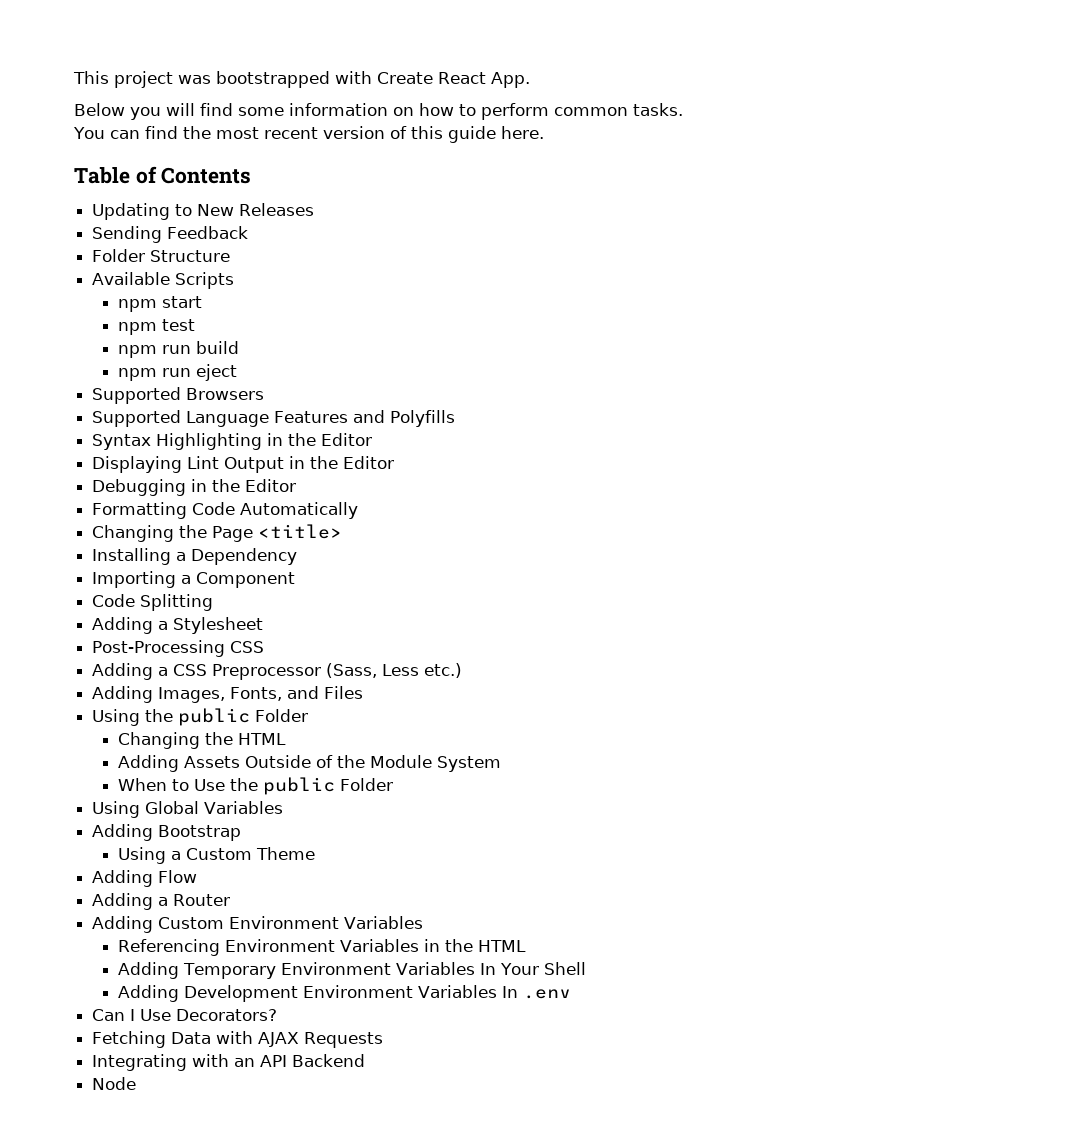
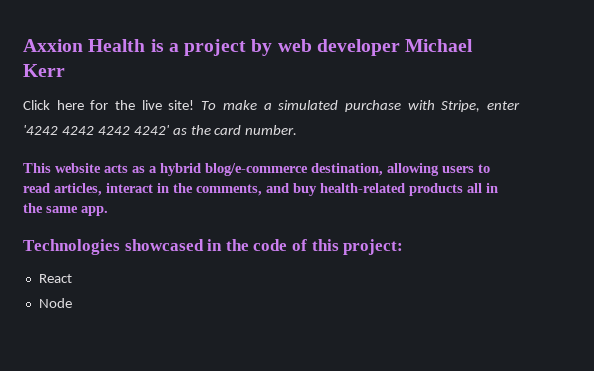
[73,71,530,88] [74,103,683,120] [73,126,544,143] [74,166,252,184] [92,203,315,220] [92,226,249,243] [92,249,231,262] [92,272,235,289] [118,296,203,312] [118,319,196,335] [118,341,240,358] [118,364,238,381] [92,387,265,404] [92,410,456,427] [92,433,373,450] [92,456,395,473] [92,479,297,496] [92,502,359,519] [92,524,343,542] [92,548,298,565] [92,571,296,588] [92,594,214,611] [92,617,264,634] [92,640,265,657] [92,663,463,680] [92,686,364,703] [92,708,309,726] [118,732,287,749] [118,755,502,772] [118,777,394,795] [92,801,284,818] [92,824,242,841] [118,847,316,864] [92,870,198,887] [92,893,231,910] [92,916,424,933] [118,939,527,956] [118,962,587,979] [118,985,572,1002] [92,1009,278,1021] [92,1031,384,1048] [92,1054,366,1071] This project was bootstrapped with Create React App. // Below you will find some information on how to perform common tasks. // You can find the most recent version of this guide here. // Table of Contents // Updating to New Releases // Sending Feedback // Folder Structure // Available Scripts // npm start // npm test // npm run build // npm run eject // Supported Browsers // Supported Language Features and Polyfills // Syntax Highlighting in the Editor // Displaying Lint Output in the Editor // Debugging in the Editor // Formatting Code Automatically // Changing the Page <title> // Installing a Dependency // Importing a Component // Code Splitting // Adding a Stylesheet // Post-Processing CSS // Adding a CSS Preprocessor (Sass, Less etc.) // Adding Images, Fonts, and Files // Using the public Folder // Changing the HTML // Adding Assets Outside of the Module System // When to Use the public Folder // Using Global Variables // Adding Bootstrap // Using a Custom Theme // Adding Flow // Adding a Router // Adding Custom Environment Variables // Referencing Environment Variables in the HTML // Adding Temporary Environment Variables In Your Shell // Adding Development Environment Variables In .env // Can I Use Decorators? // Fetching Data with AJAX Requests // Integrating with an API Backend -> [23,39,474,56] [23,64,65,77] [23,100,520,112] [23,125,298,135] [23,163,490,176] [23,183,498,196] [23,203,108,216] [23,239,404,255] [38,274,72,283] Axxion Health is a project by web developer Michael Kerr // Click here for the live site! To make a simulated purchase with Stripe, enter '4242 4242 4242 4242' as the card number. // This website acts as a hybrid blog/e-commerce destination, allowing users to read articles, interact in the comments, and buy health-related products all in the same app. // Technologies showcased in the code of this project: // React

